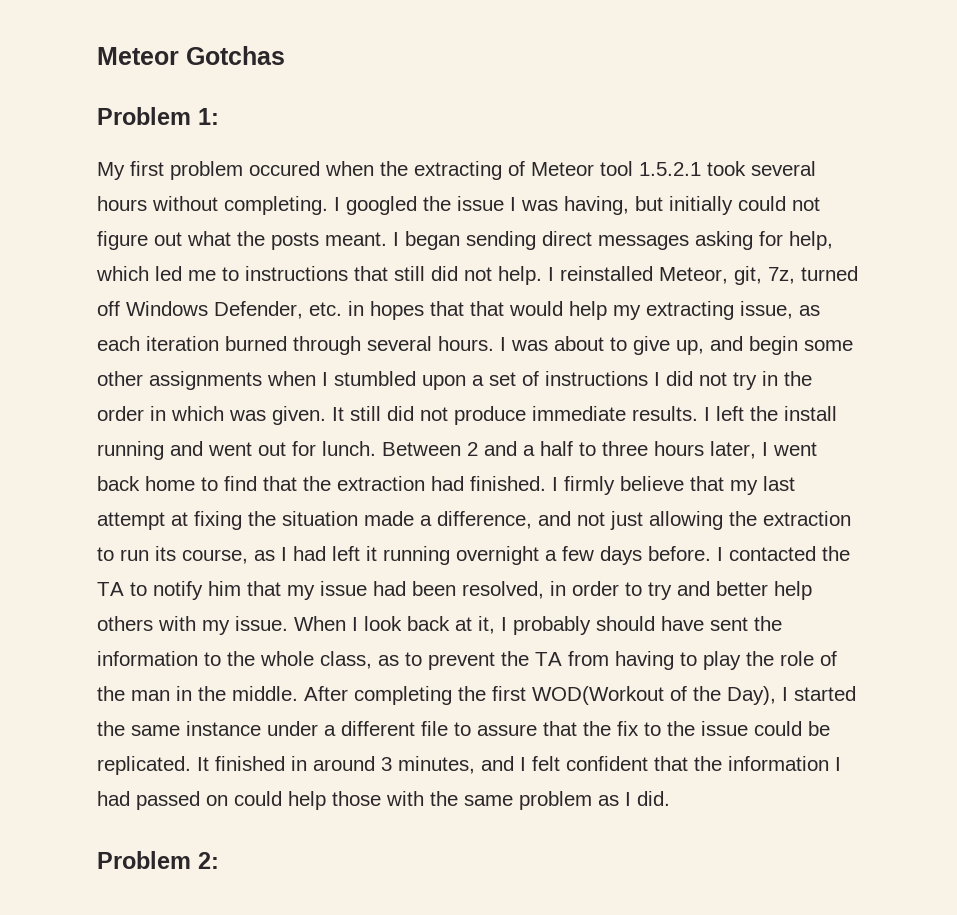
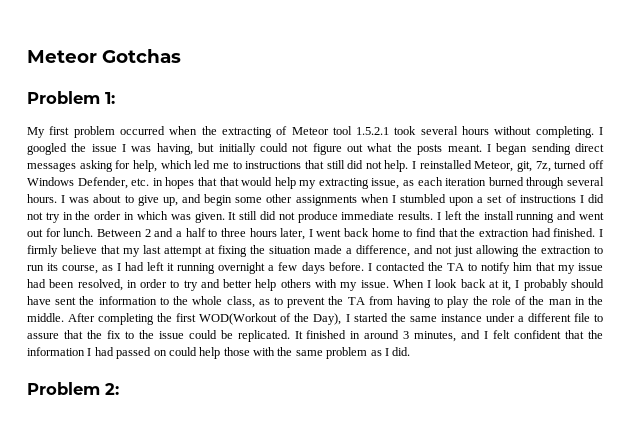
[249,161,320,176] occured -> [119,126,165,135] occurred

